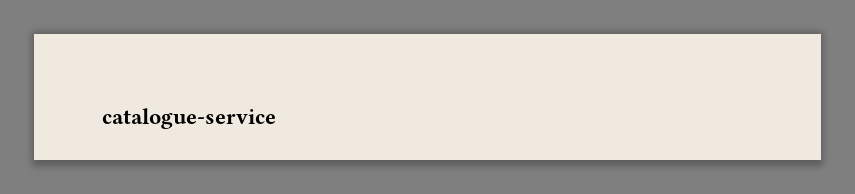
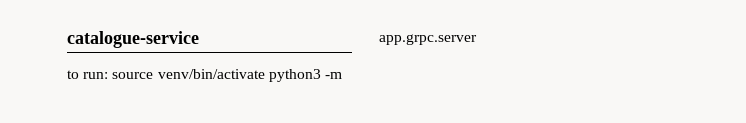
(276, 118) none -> [67,69,342,82] [379,34,477,45] // to run: source venv/bin/activate python3 -m app.grpc.server

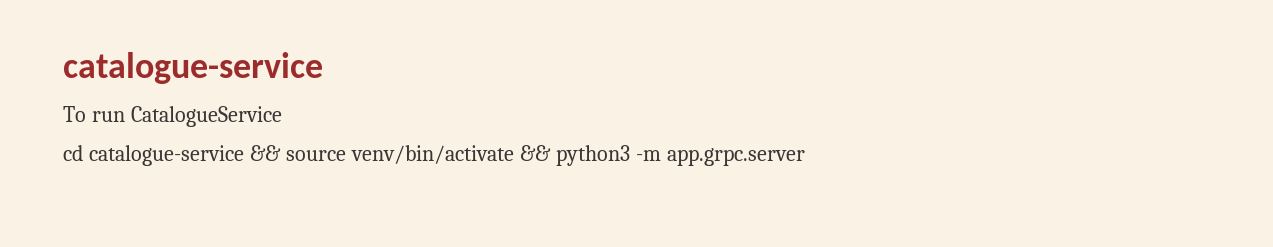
[67,70,109,79] to run: -> [63,106,282,127] [63,145,281,166] To run CatalogueService // cd catalogue-service &&
(265, 74) none -> [519,145,551,161] &&

